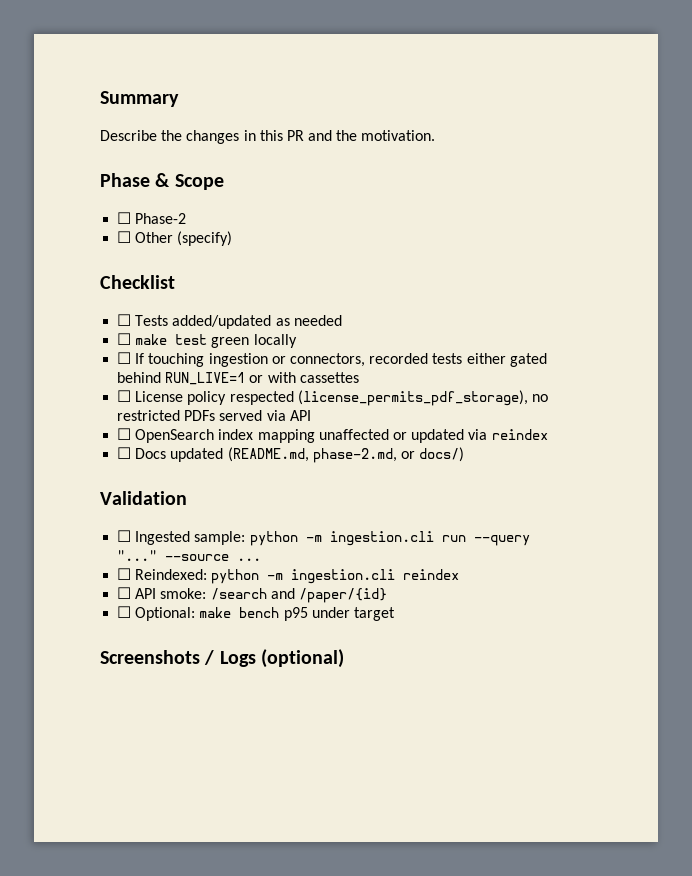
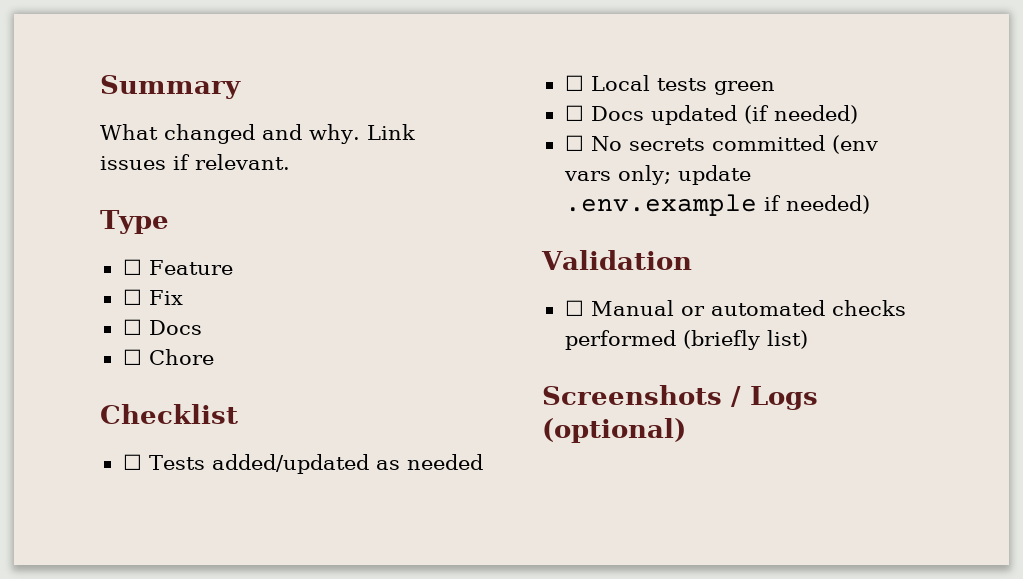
[100,130,436,144] [100,173,224,190] [117,212,187,224] [117,231,233,246] Describe the changes in this PR and the motivation. // Phase & Scope // ☐ Phase-2 // ☐ Other (specify) -> [100,124,415,144] [100,154,290,170] [100,210,169,234] [122,259,233,275] [122,289,183,305] [122,319,202,335] [122,349,214,365] What changed and why. Link issues if relevant. // Type // ☐ Feature // ☐ Fix // ☐ Docs // ☐ Chore
[135,334,208,345] make test -> [590,75,707,91] Local tests
[253,334,297,348] [117,352,547,367] [117,372,359,385] [117,390,548,406] [117,410,311,421] [117,428,548,443] [117,447,465,463] [100,491,187,505] [117,530,530,546] [117,550,262,561] [117,568,460,584] [117,587,387,603] [117,606,395,621] locally // ☐ If touching ingestion or connectors, recorded tests either gated behind RUN_LIVE=1 or with cassettes // ☐ License policy respected (license_permits_pdf_storage), no restricted PDFs served via API // ☐ OpenSearch index mapping unaffected or updated via reindex // ☐ Docs updated (README.md, phase-2.md, or docs/) // Validation // ☐ Ingested sample: python -m ingestion.cli run --query "..." --source ... // ☐ Reindexed: python -m ingestion.cli reindex // ☐ API smoke: /search and /paper/{id} // ☐ Optional: make bench p95 under target -> [564,105,858,125] [564,135,878,154] [563,165,751,185] [564,194,870,216] [541,250,692,270] [564,300,906,316] [564,330,808,350] // ☐ Docs updated (if needed) // ☐ No secrets committed (env vars only; update .env.example if needed) // Validation // ☐ Manual or automated checks performed (briefly list)

